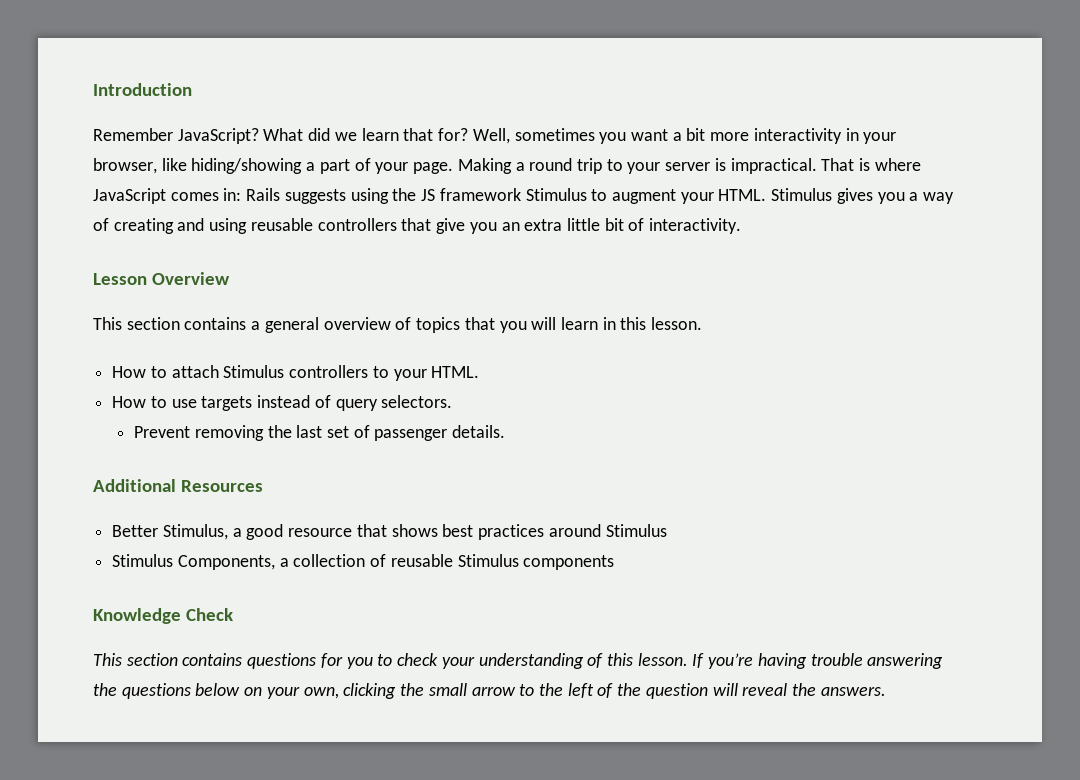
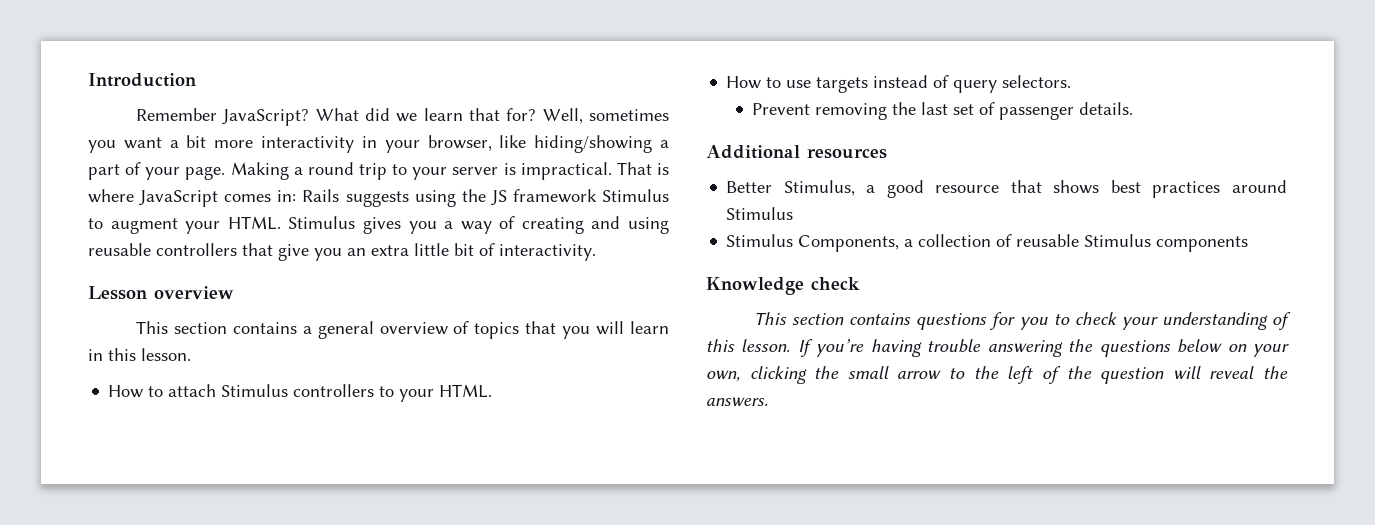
[152,272,231,285] Overview -> [154,286,234,299] overview
[181,480,264,492] Resources -> [807,148,887,159] resources
[186,608,234,621] Check -> [811,277,860,290] check

